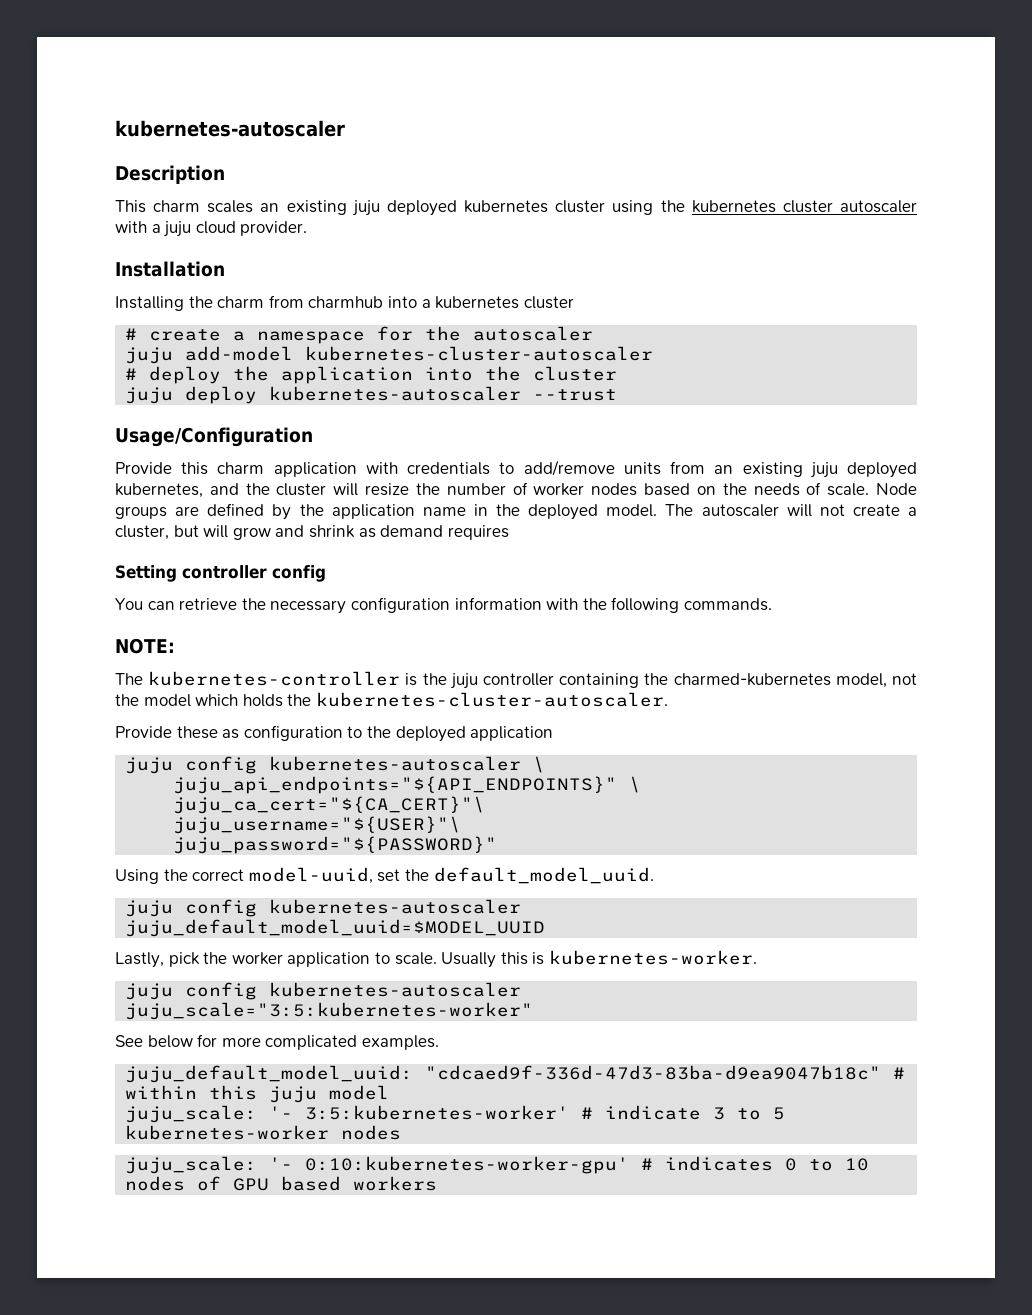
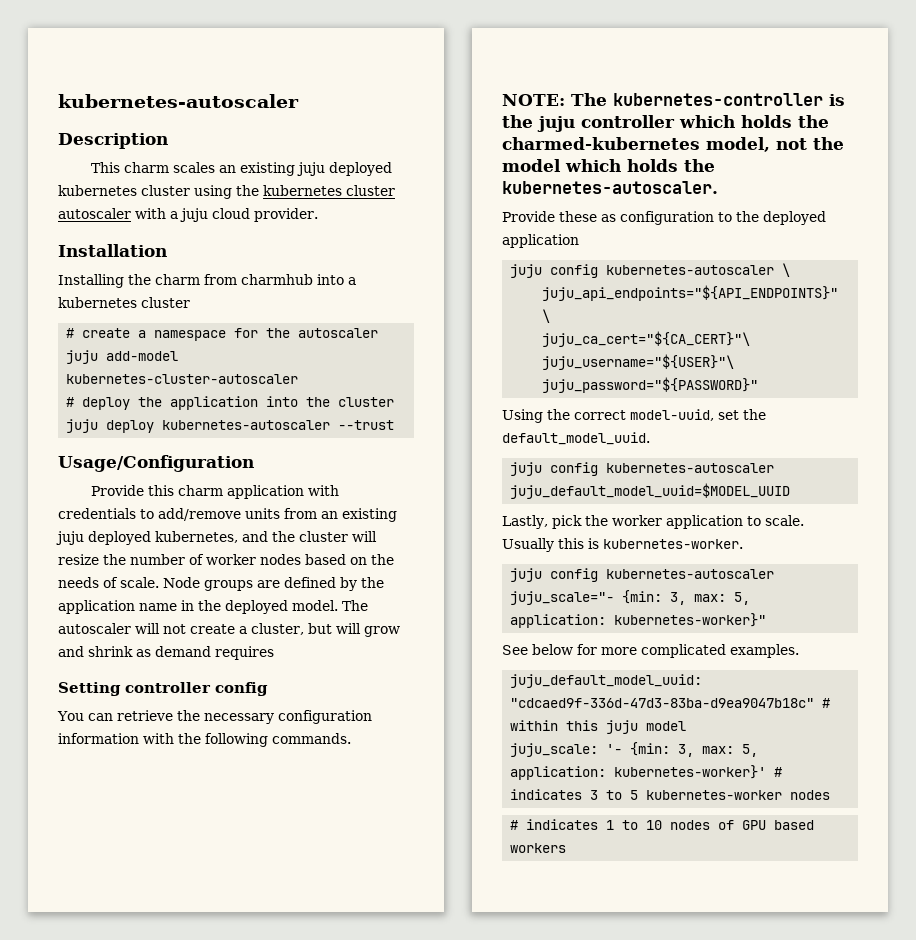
(175, 646) // -> (565, 100) none
[559,673,640,688] containing -> [679,115,792,128] which holds
[315,692,668,707] kubernetes-cluster-autoscaler. -> [502,181,718,194] kubernetes-autoscaler.
[125,1002,534,1020] juju_scale="3:5:kubernetes-worker" -> [510,590,751,605] [510,613,767,628] juju_scale="- {min: 3, max: 5, application: kubernetes-worker}"
[305,1105,702,1120] 3:5:kubernetes-worker' # indicate -> [630,742,759,757] [510,765,783,780] [510,789,583,800] {min: 3, max: 5, application: kubernetes-worker}' # indicates
[125,1156,798,1174] juju_scale: '- 0:10:kubernetes-worker-gpu' # indicates 0 -> [510,819,615,830] # indicates 1

